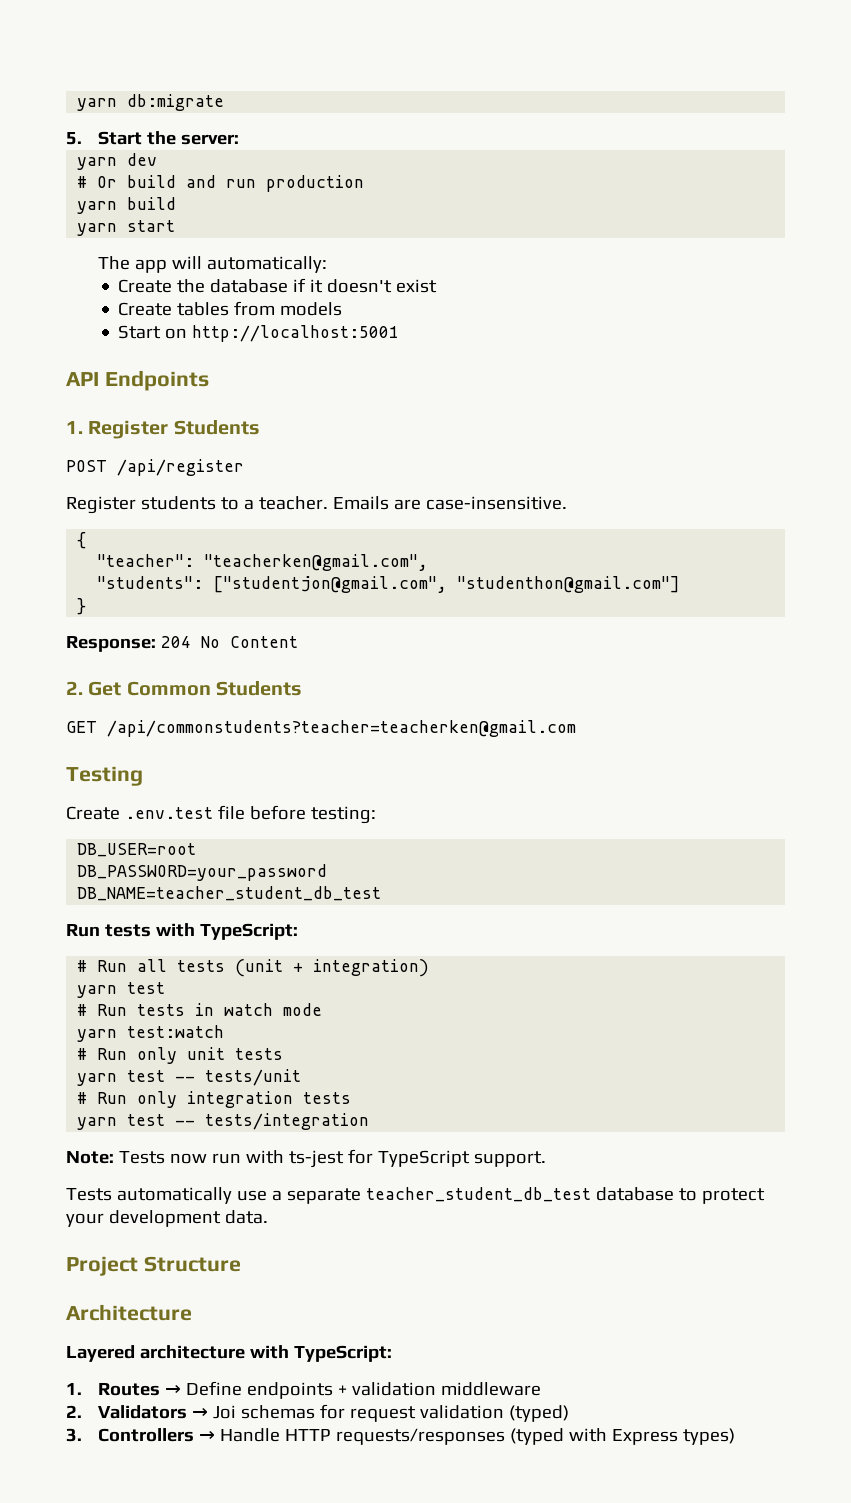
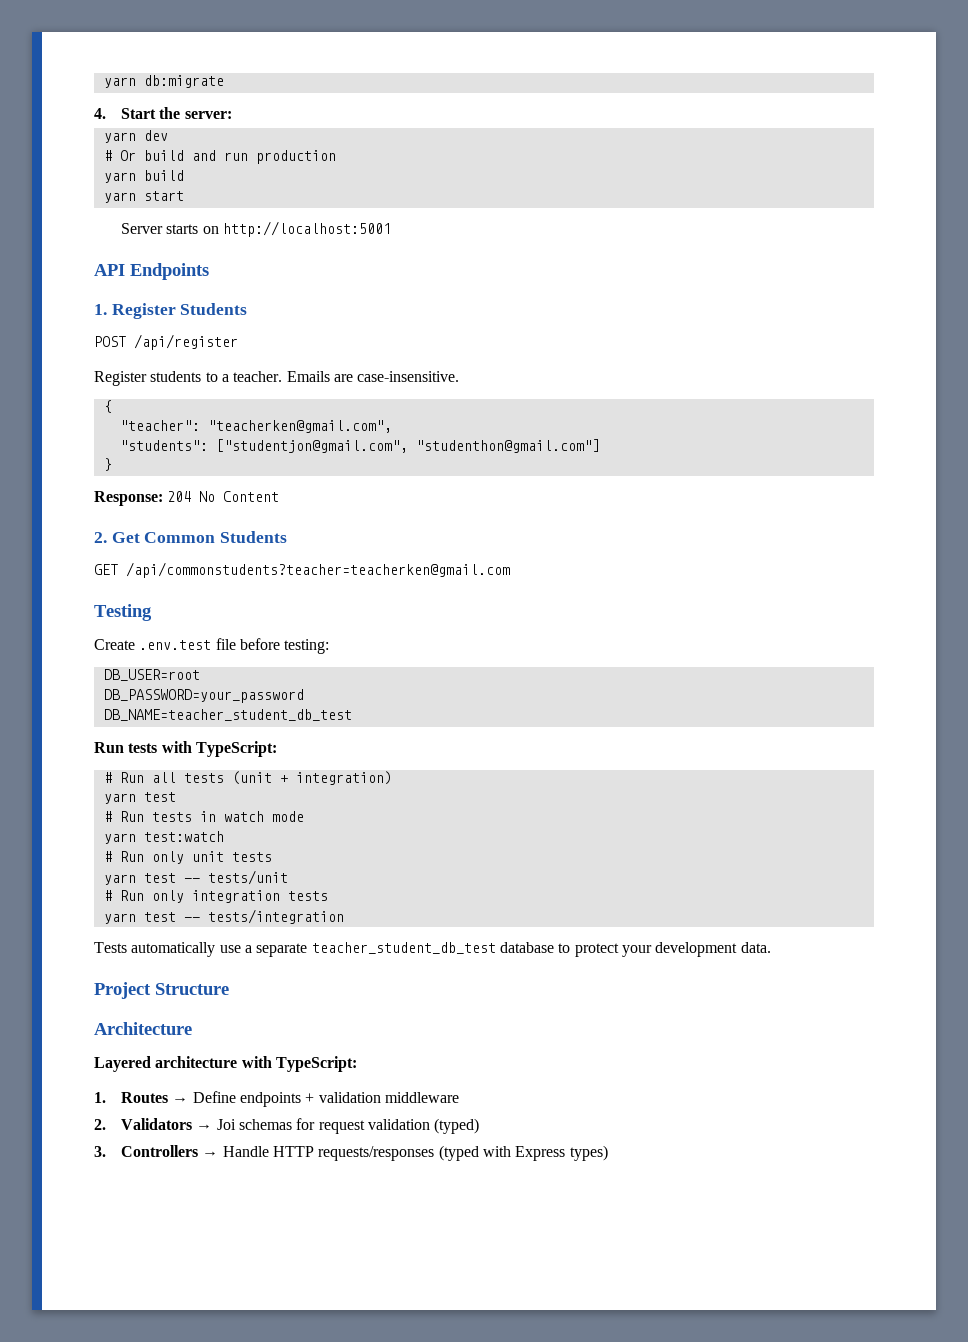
[66,132,82,145] 5. -> [94,108,106,119] 4.
[97,256,327,273] [118,278,438,293] [118,301,343,316] [118,325,162,339] The app will automatically: // Create the database if it doesn't exist // Create tables from models // Start -> [121,223,199,234] Server starts
[66,1149,546,1168] // Note: Tests now run with ts-jest for TypeScript support. -> (344, 916) none

